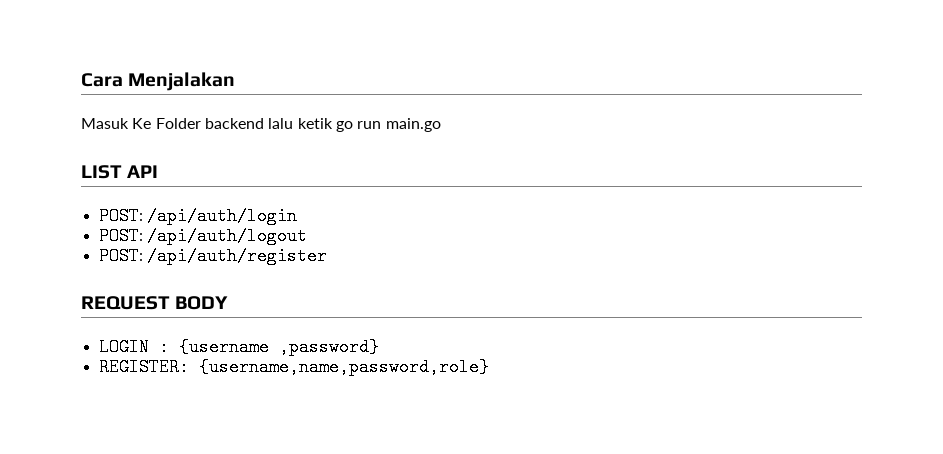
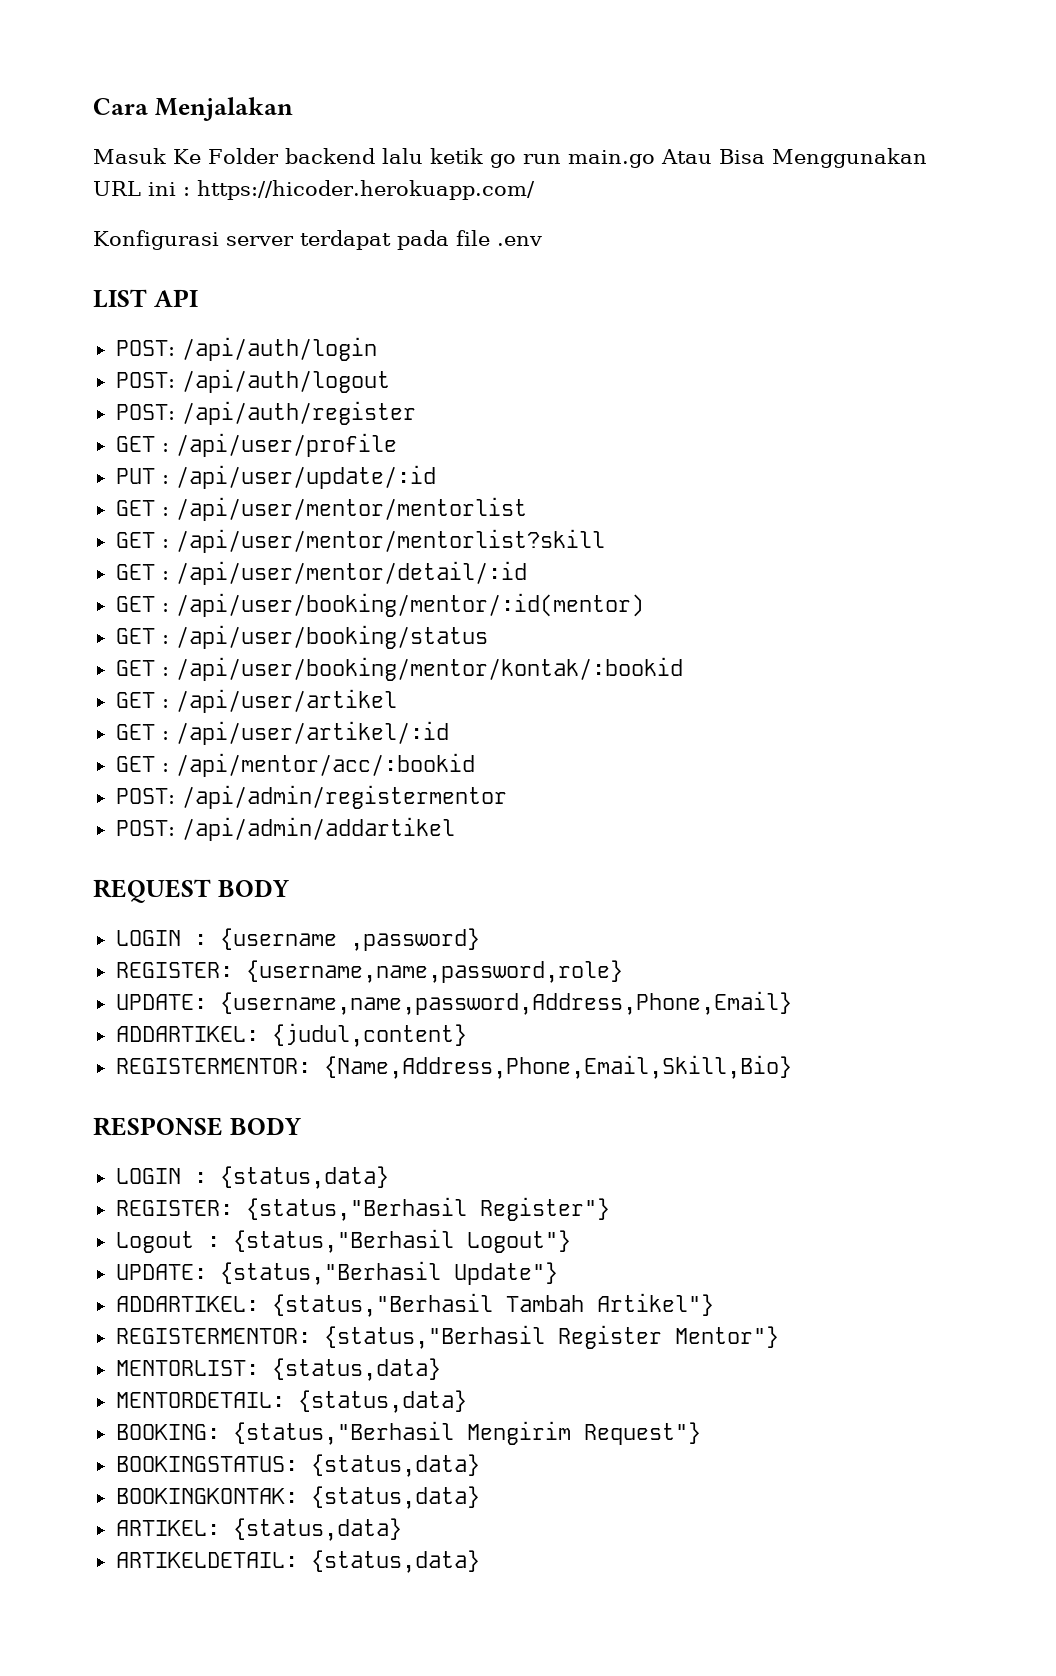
(441, 125) none -> [660,148,927,168] [93,180,535,200] [93,230,542,250] Atau Bisa Menggunakan URL ini : https://hicoder.herokuapp.com/ // Konfigurasi server terdapat pada file .env
(327, 256) none -> [115,433,397,457] [115,465,436,489] [115,497,527,521] [115,529,605,553] [115,561,527,585] [115,593,644,617] [115,625,488,649] [115,657,683,681] [115,689,397,713] [115,721,449,745] [115,753,475,777] [115,785,507,809] [115,817,455,841] // GET : /api/user/profile // PUT : /api/user/update/:id // GET : /api/user/mentor/mentorlist // GET : /api/user/mentor/mentorlist?skill // GET : /api/user/mentor/detail/:id // GET : /api/user/booking/mentor/:id(mentor) // GET : /api/user/booking/status // GET : /api/user/booking/mentor/kontak/:bookid // GET : /api/user/artikel // GET : /api/user/artikel/:id // GET : /api/mentor/acc/:bookid // POST: /api/admin/registermentor // POST: /api/admin/addartikel
(489, 367) none -> [115,991,792,1015] [115,1023,467,1047] [115,1055,792,1079] [93,1117,301,1136] [115,1166,389,1189] [115,1197,610,1221] [115,1229,571,1253] [115,1261,558,1285] [115,1293,714,1317] [115,1325,779,1349] [115,1358,441,1381] [115,1390,467,1413] [115,1421,701,1445] [115,1454,480,1477] [115,1486,480,1509] [115,1518,402,1541] [115,1550,480,1573] // UPDATE: {username,name,password,Address,Phone,Email} // ADDARTIKEL: {judul,content} // REGISTERMENTOR: {Name,Address,Phone,Email,Skill,Bio} // RESPONSE BODY // LOGIN : {status,data} // REGISTER: {status,"Berhasil Register"} // Logout : {status,"Berhasil Logout"} // UPDATE: {status,"Berhasil Update"} // ADDARTIKEL: {status,"Berhasil Tambah Artikel"} // REGISTERMENTOR: {status,"Berhasil Register Mentor"} // MENTORLIST: {status,data} // MENTORDETAIL: {status,data} // BOOKING: {status,"Berhasil Mengirim Request"} // BOOKINGSTATUS: {status,data} // BOOKINGKONTAK: {status,data} // ARTIKEL: {status,data} // ARTIKELDETAIL: {status,data}

